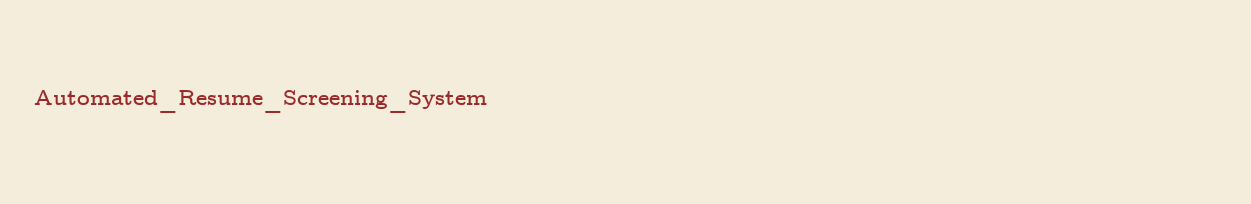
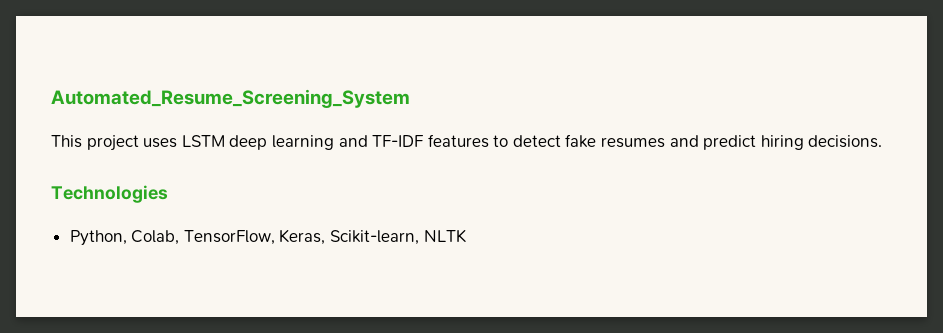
(487, 101) none -> [51,134,883,151] [51,185,168,203] [69,229,466,246] // This project uses LSTM deep learning and TF-IDF features to detect fake resumes and predict hiring decisions. // Technologies // Python, Colab, TensorFlow, Keras, Scikit-learn, NLTK

